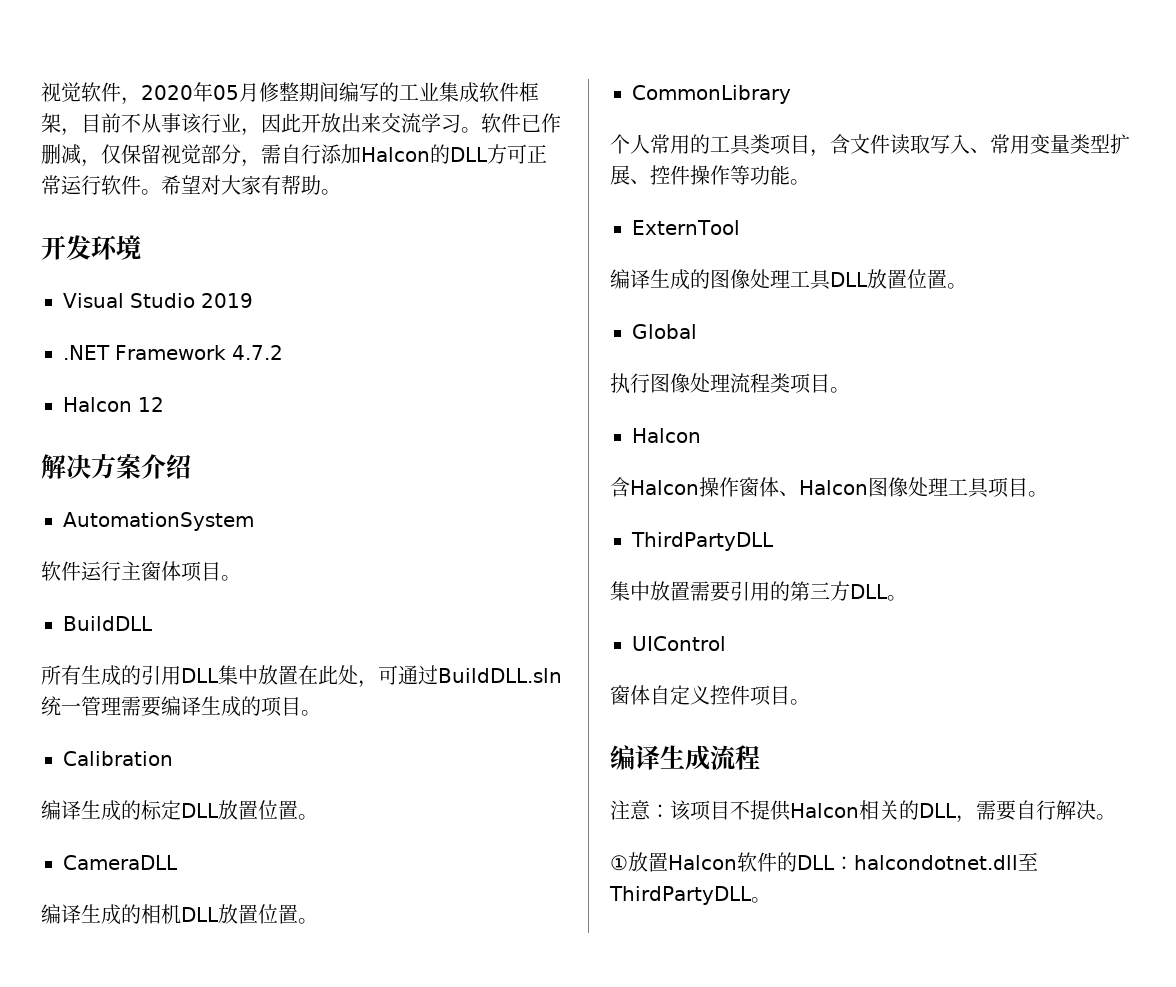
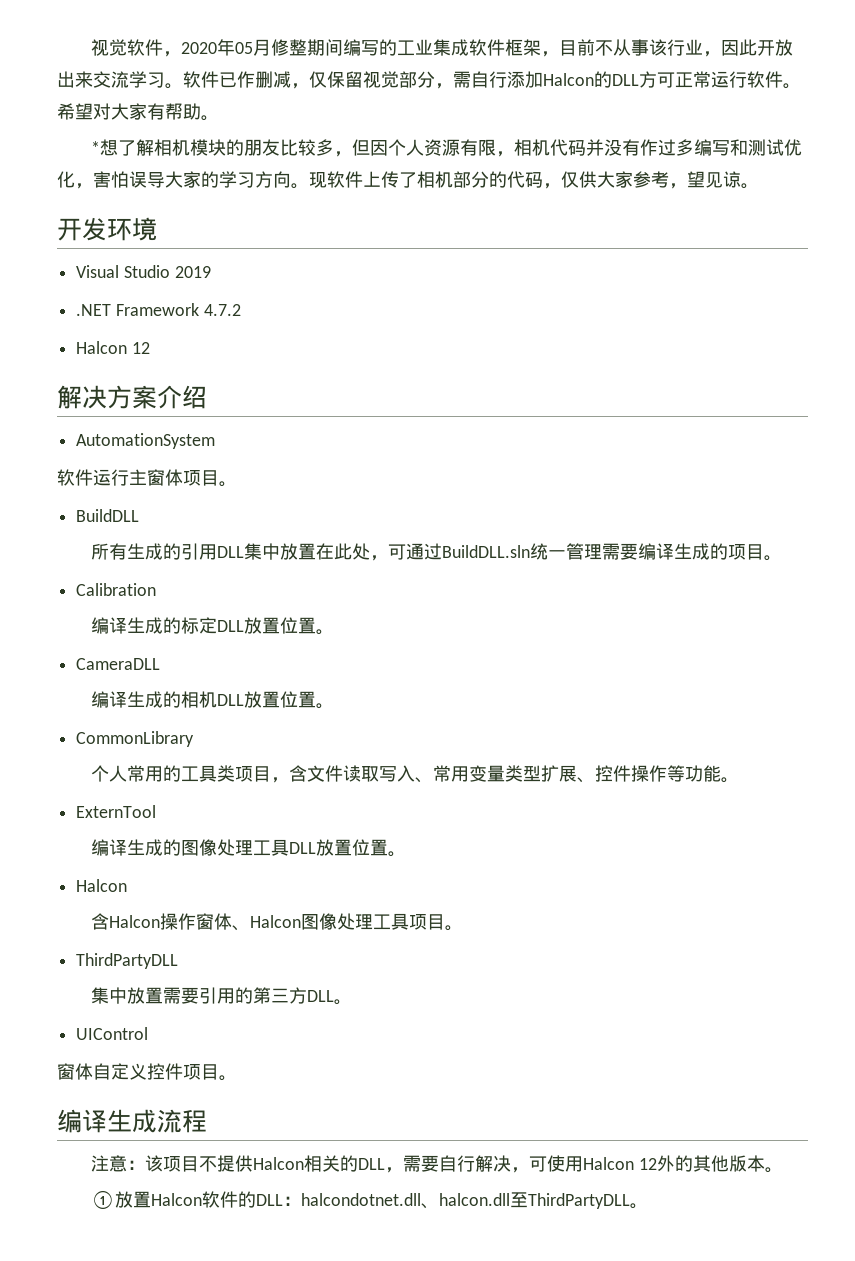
(341, 192) none -> [91,139,803,157] [57,171,759,189] // *想了解相机模块的朋友比较多，但因个人资源有限，相机代码并没有作过多编写和测试优化，害怕误导大家的学习方向。现软件上传了相机部分的代码，仅供大家参考，望见谅。
[632,324,697,339] [610,373,850,394] // Global // 执行图像处理流程类项目。 -> (407, 854) none
(1096, 810) none -> [511,1155,766,1173] ，可使用Halcon 12外的其他版本
(1018, 862) none -> [421,1193,511,1209] 、halcon.dll

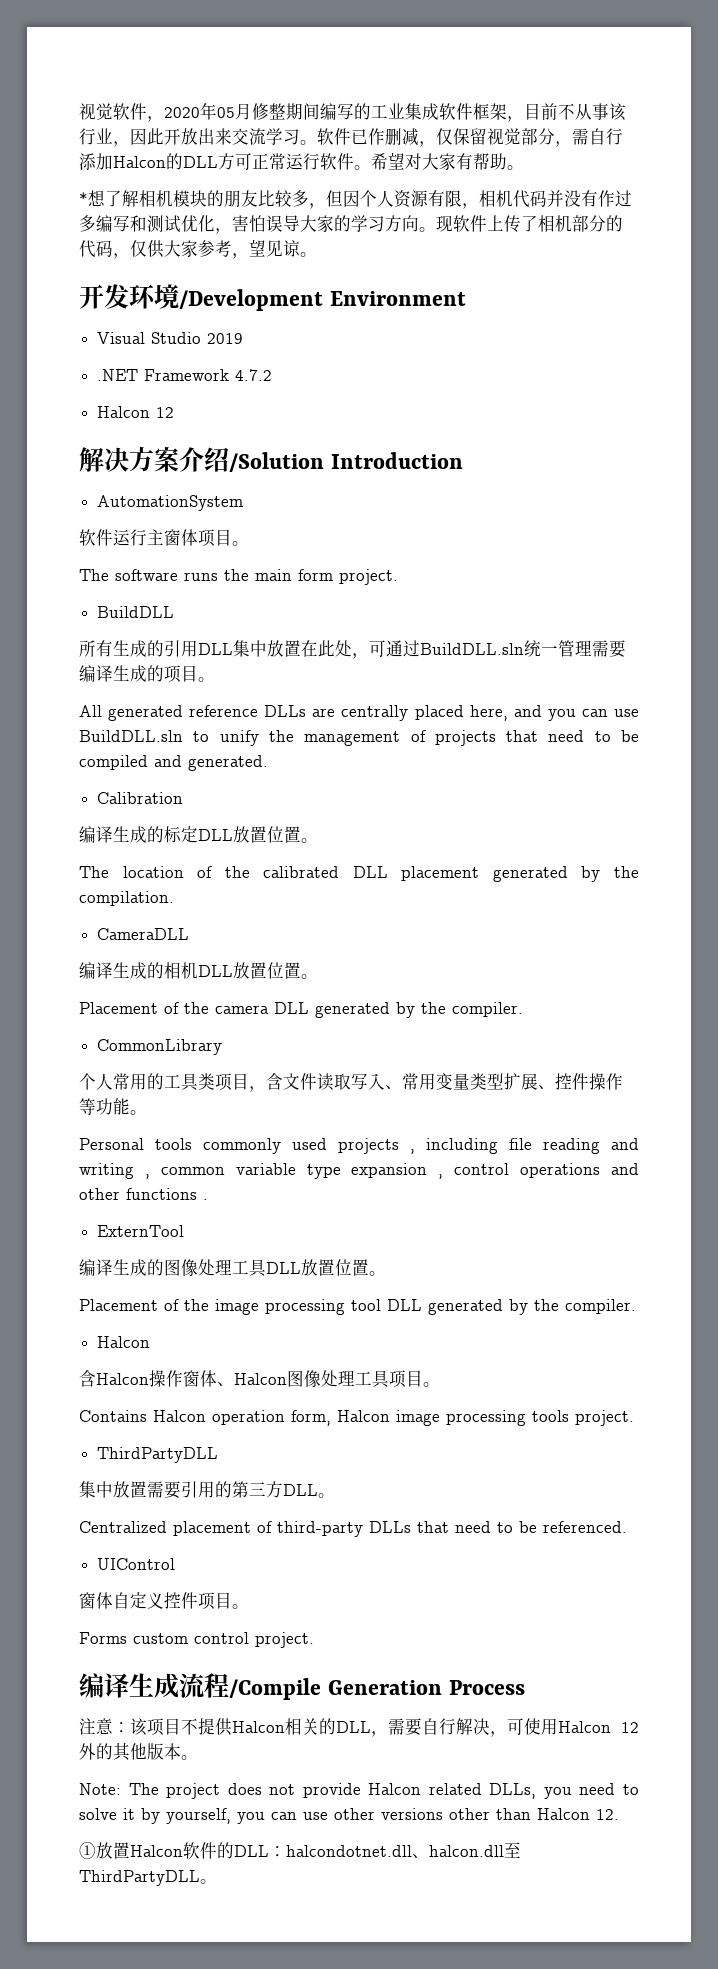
(157, 229) none -> [179,289,466,311] /Development Environment
(207, 397) none -> [229,452,463,472] /Solution Introduction
(237, 484) none -> [79,569,398,585] // The software runs the main form project.
(783, 558) none -> [79,705,639,721] [79,730,639,746] [79,755,268,771] // All generated reference DLLs are centrally placed here, and you can use BuildDLL.sln to unify the management of projects that need to be compiled and generated.
(335, 632) none -> [79,866,639,882] [79,891,174,906] // The location of the calibrated DLL placement generated by the compilation.
(335, 706) none -> [79,1002,523,1018] // Placement of the camera DLL generated by the compiler.
(740, 780) none -> [79,1138,639,1154] [79,1163,640,1179] [79,1188,208,1200] // Personal tools commonly used projects , including file reading and writing , common variable type expansion , control operations and other functions .
(407, 854) none -> [79,1299,636,1315] // Placement of the image processing tool DLL generated by the compiler.
(464, 928) none -> [79,1410,634,1426] // Contains Halcon operation form, Halcon image processing tools project.
(353, 1002) none -> [79,1521,627,1537] // Centralized placement of third-party DLLs that need to be referenced.
(237, 1078) none -> [79,1632,314,1648] // Forms custom control project.
(207, 1121) none -> [229,1678,525,1700] /Compile Generation Process
(784, 1170) none -> [79,1783,639,1799] [79,1808,619,1824] // Note: The project does not provide Halcon related DLLs, you need to solve it by yourself, you can use other versions other than Halcon 12.

